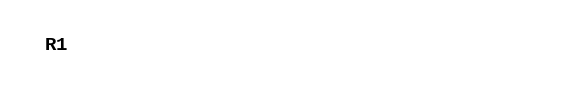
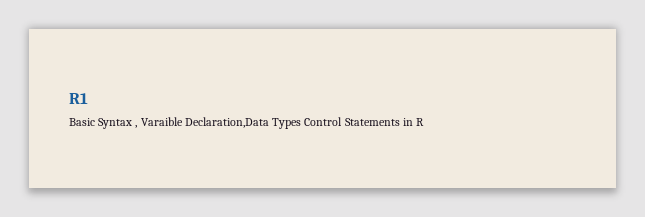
(67, 44) none -> [69,117,425,129] // Basic Syntax , Varaible Declaration,Data Types Control Statements in R

